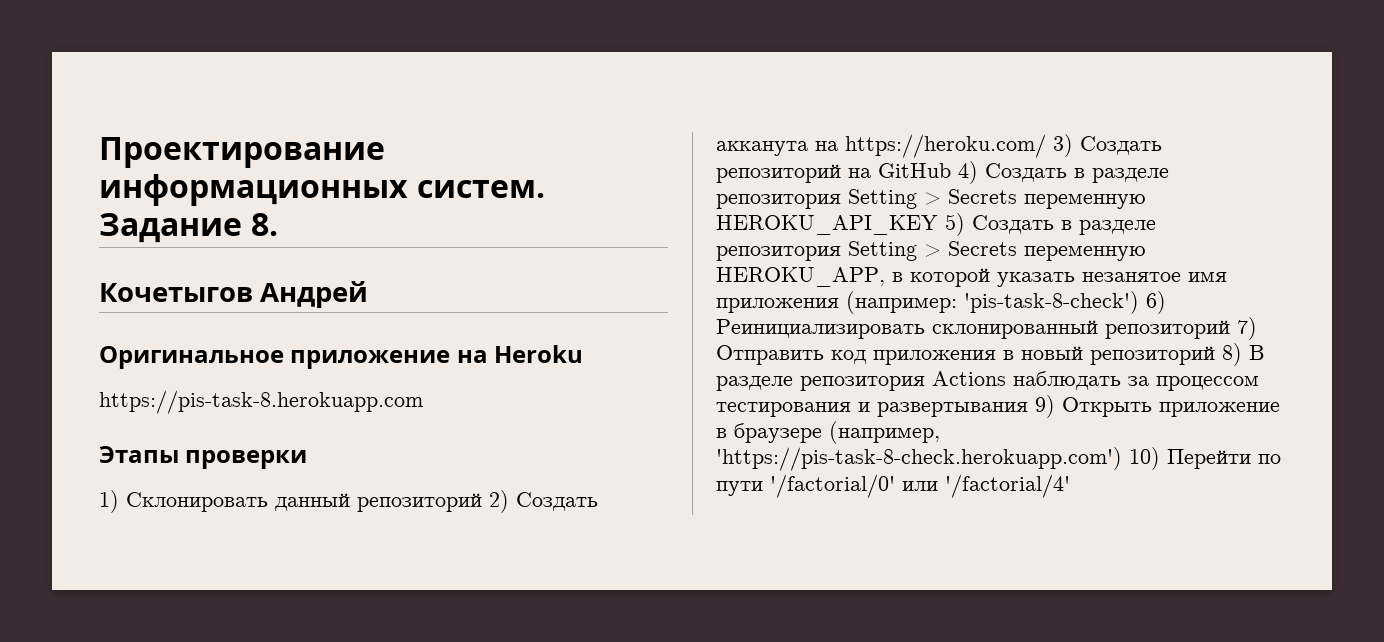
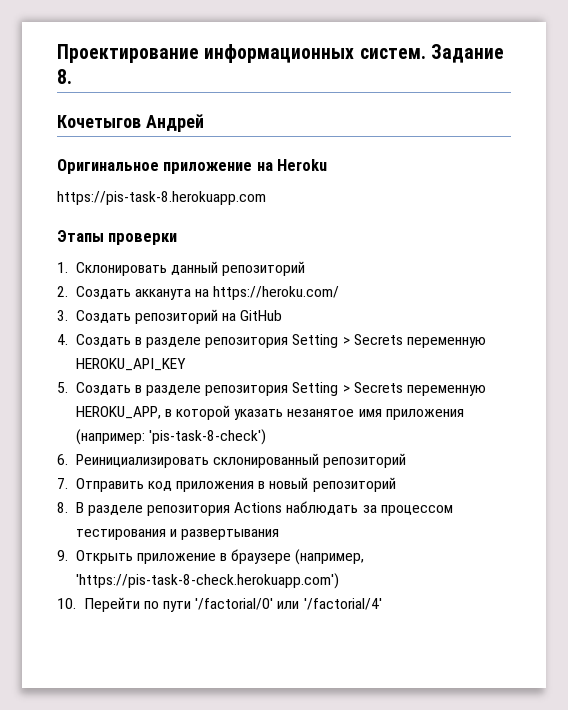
[99,490,119,513] 1) -> [57,262,68,273] 1.
[489,490,509,513] 2) -> [57,286,68,297] // 2.
[1053,134,1073,157] 3) -> [57,310,68,321] // 3.
[958,161,978,184] 4) -> [57,334,68,345] // 4.
[945,213,965,236] 5) -> [57,382,68,393] // 5.
[1146,291,1166,314] 6) -> [57,454,68,465] // 6.
[1237,317,1257,340] 7) -> [57,478,68,489] // 7.
[1222,343,1242,366] 8) -> [57,502,68,513] // 8.
[1035,395,1055,418] 9) -> [57,550,68,561] // 9.
[1129,447,1160,470] 10) -> [57,598,76,609] // 10.

